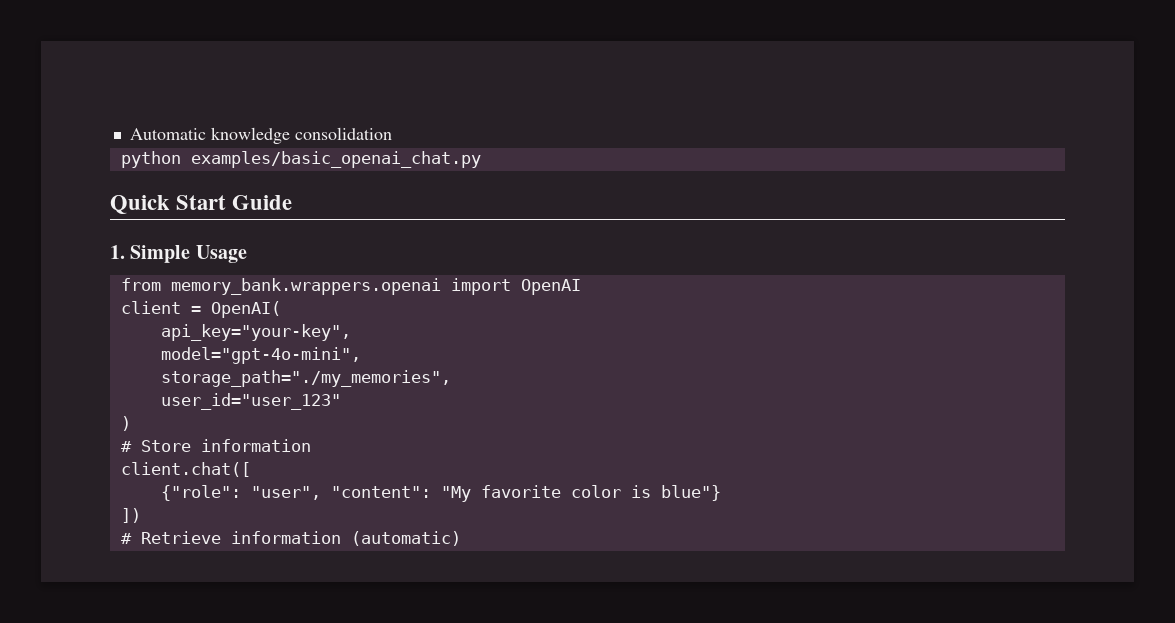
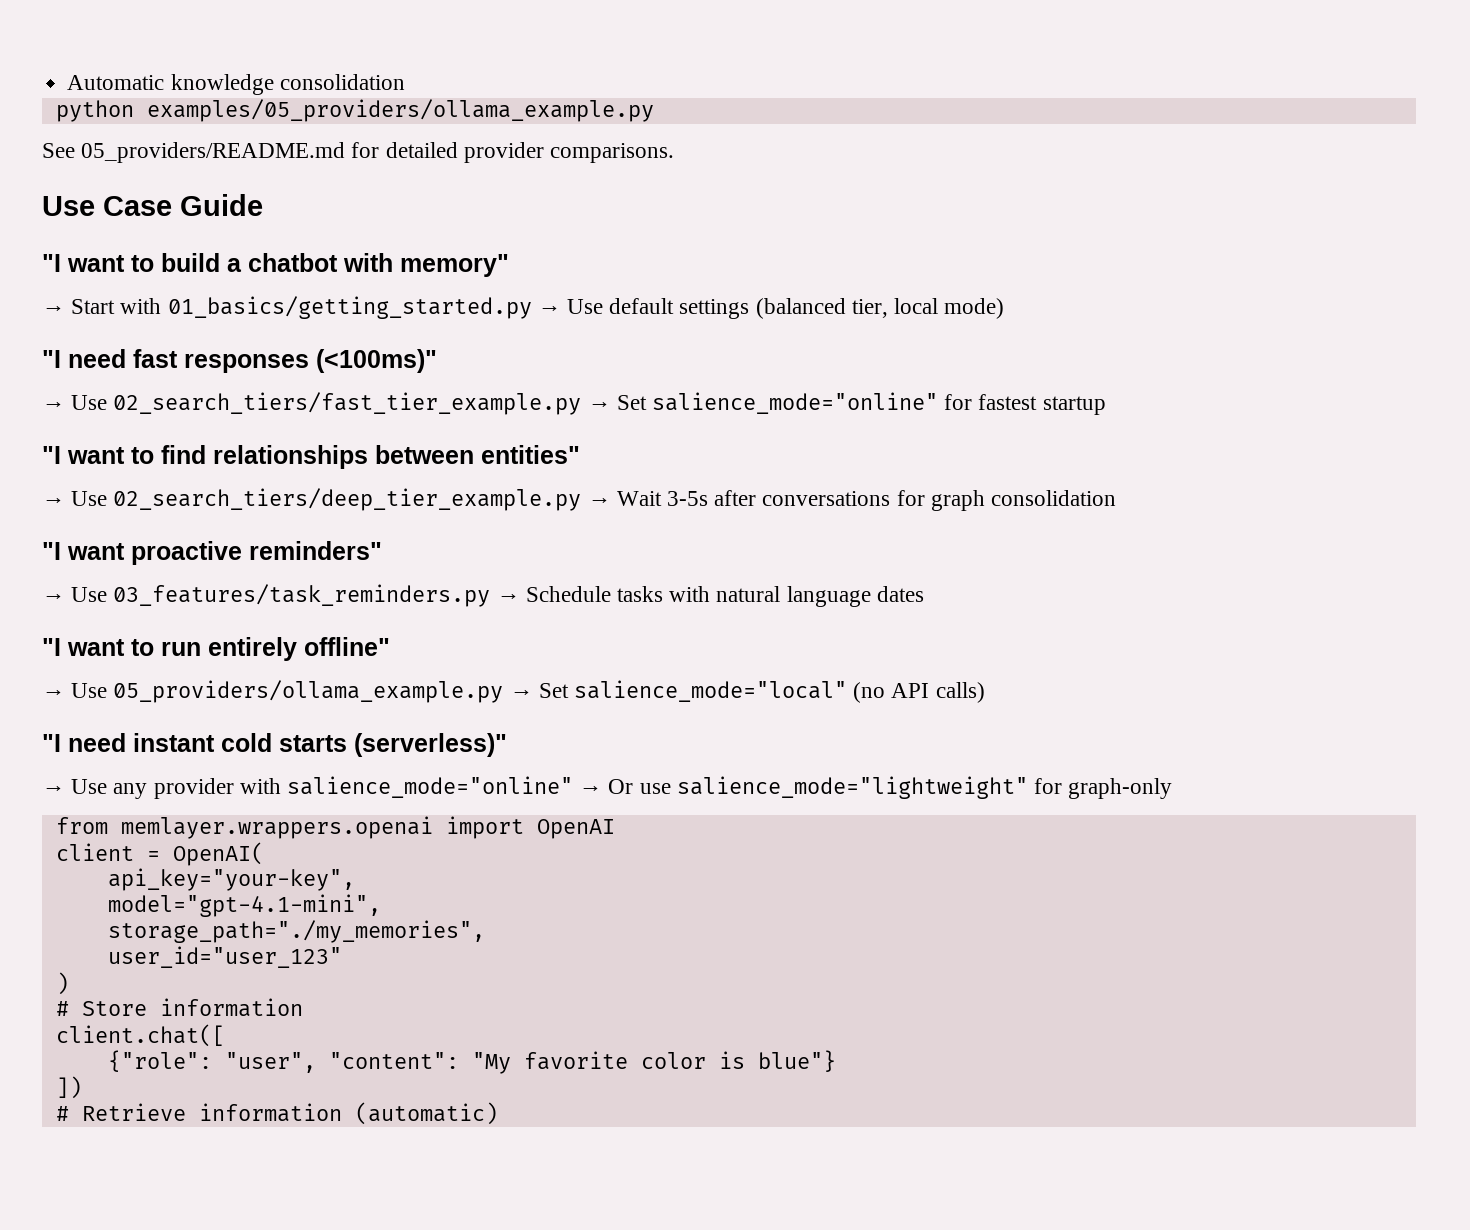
[190,151,481,168] [110,195,293,214] [110,245,247,263] examples/basic_openai_chat.py // Quick Start Guide // 1. Simple Usage -> [146,99,654,122] [42,142,675,163] [42,194,263,216] [42,253,509,277] [42,296,1005,319] [42,349,437,373] [42,392,1106,415] [42,445,580,469] [42,488,1117,511] [42,541,382,565] [42,584,924,607] [42,637,390,661] [42,680,985,703] [42,733,507,757] [42,776,1173,799] examples/05_providers/ollama_example.py // See 05_providers/README.md for detailed provider comparisons. // Use Case Guide // "I want to build a chatbot with memory" // → Start with 01_basics/getting_started.py → Use default settings (balanced tier, local mode) // "I need fast responses (<100ms)" // → Use 02_search_tiers/fast_tier_example.py → Set salience_mode="online" for fastest startup // "I want to find relationships between entities" // → Use 02_search_tiers/deep_tier_example.py → Wait 3-5s after conversations for graph consolidation // "I want proactive reminders" // → Use 03_features/task_reminders.py → Schedule tasks with natural language dates // "I want to run entirely offline" // → Use 05_providers/ollama_example.py → Set salience_mode="local" (no API calls) // "I need instant cold starts (serverless)" // → Use any provider with salience_mode="online" → Or use salience_mode="lightweight" for graph-only
[170,278,441,295] memory_bank.wrappers.openai -> [120,816,433,839] memlayer.wrappers.openai
[160,347,361,364] model="gpt-4o-mini", -> [107,894,381,917] model="gpt-4.1-mini",

